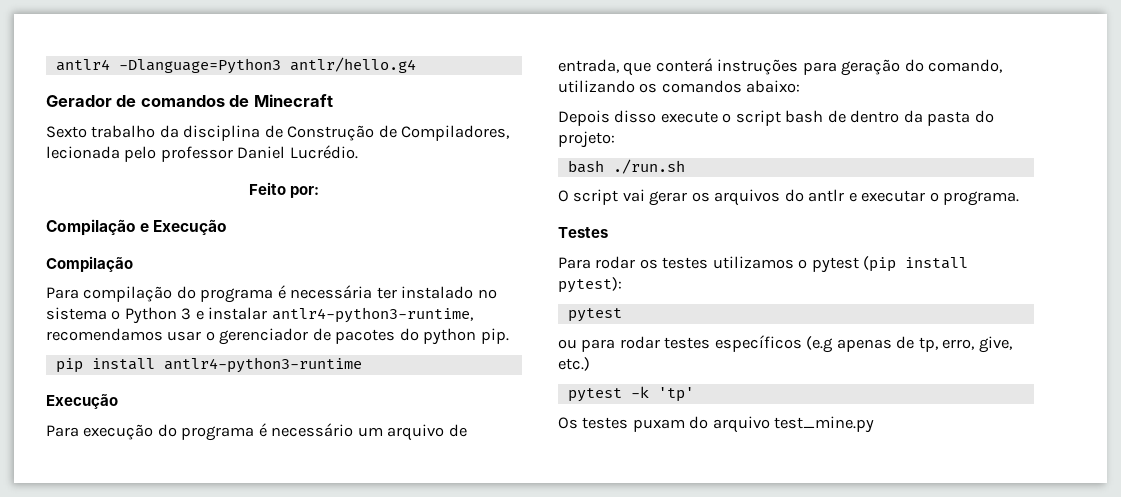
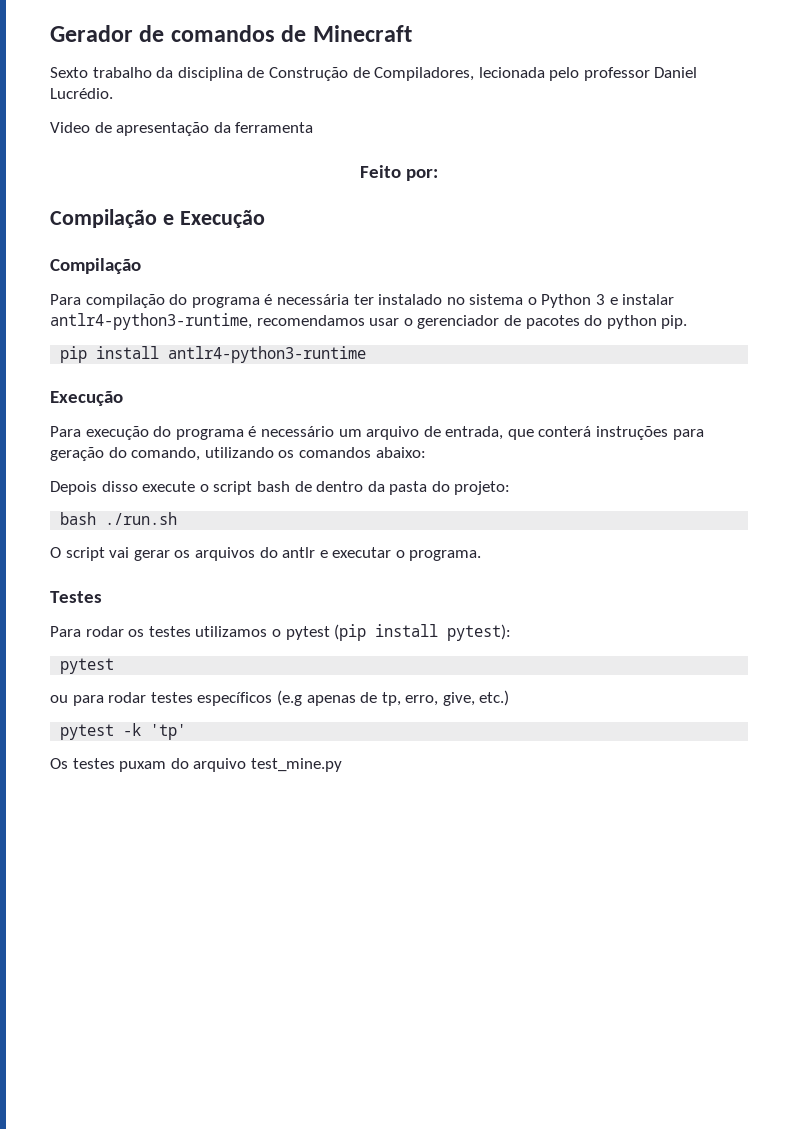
[55,57,416,74] antlr4 -Dlanguage=Python3 antlr/hello.g4 // -> (50, 33) none
(358, 152) none -> [50,122,314,136] // Video de apresentação da ferramenta

